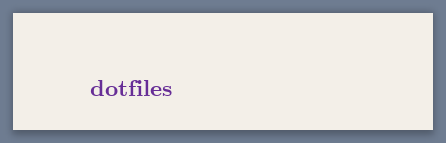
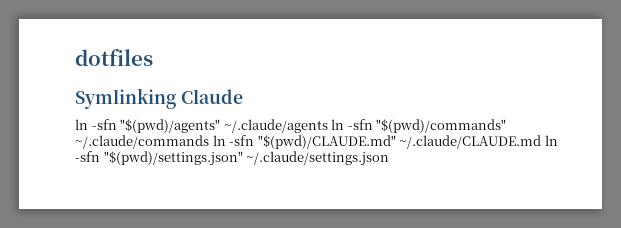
(172, 88) none -> [75,88,243,109] [75,119,507,133] [75,135,558,149] [75,151,390,166] // Symlinking Claude // ln -sfn "$(pwd)/agents" ~/.claude/agents ln -sfn "$(pwd)/commands" ~/.claude/commands ln -sfn "$(pwd)/CLAUDE.md" ~/.claude/CLAUDE.md ln -sfn "$(pwd)/settings.json" ~/.claude/settings.json

